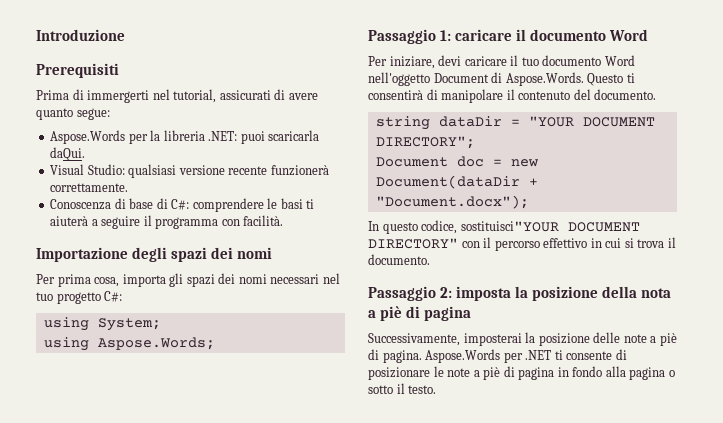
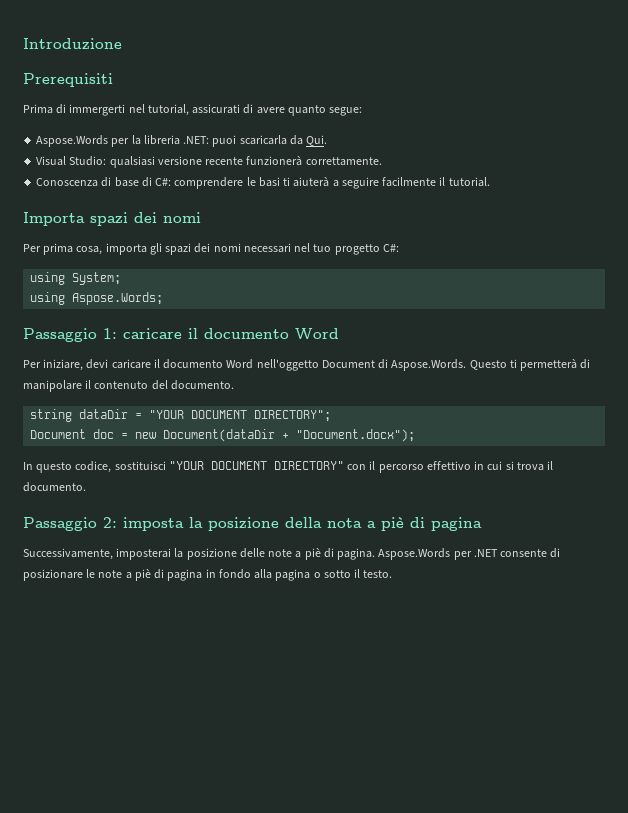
[50,147,86,161] daQui. -> [289,135,328,146] da Qui.
[143,215,284,229] [36,247,168,262] il programma con facilità. // Importazione degli -> [382,177,490,187] [23,212,85,226] facilmente il tutorial. // Importa
[521,57,539,66] tuo -> (160, 363) none
[368,90,423,100] consentirà -> [520,359,578,371] permetterà
[460,221,559,232] sostituisci"YOUR -> [114,461,204,470] sostituisci "YOUR
[554,350,563,360] ti -> (498, 553) none

